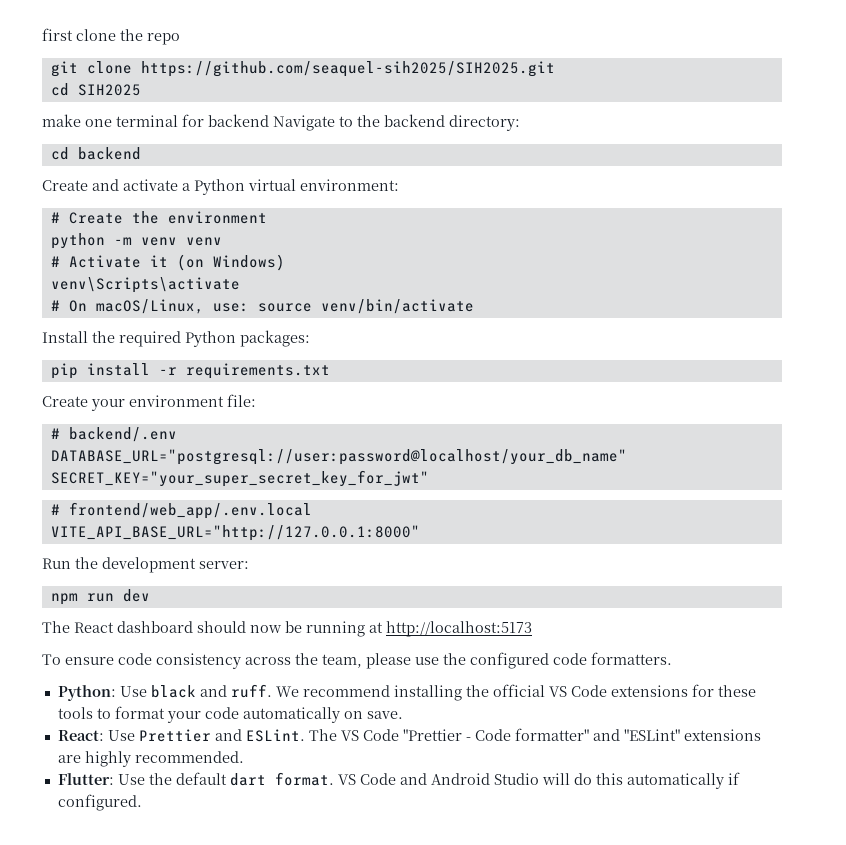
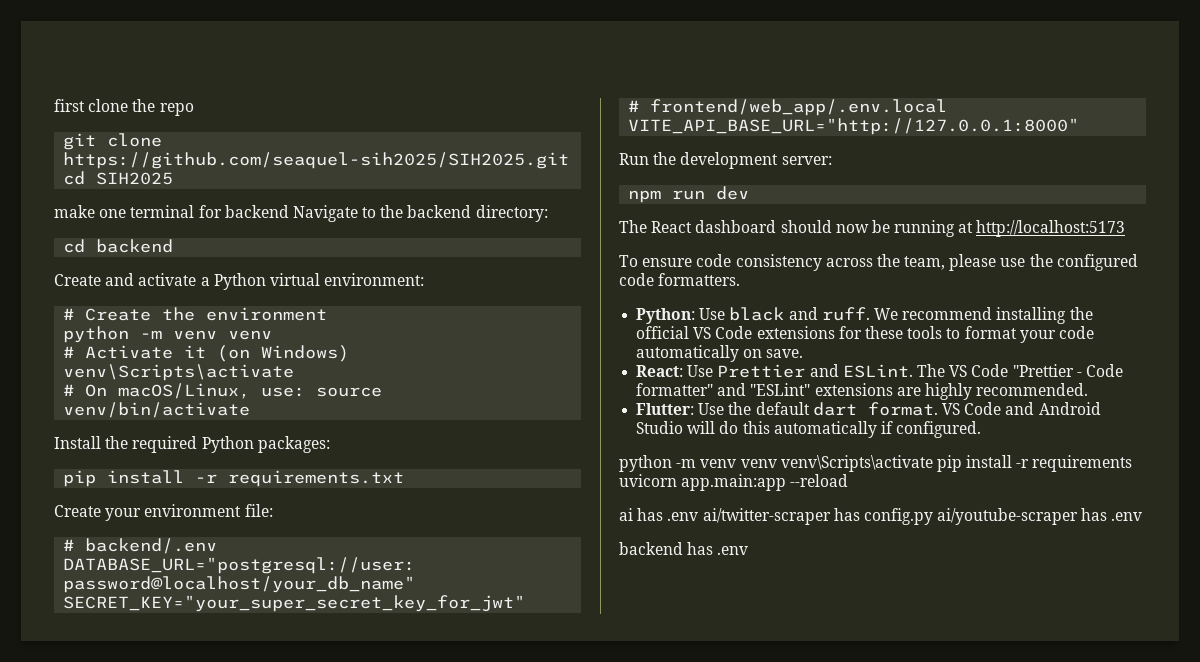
(142, 802) none -> [619,455,1133,472] [619,474,849,491] [619,508,1143,525] [619,542,749,555] // python -m venv venv venv\Scripts\activate pip install -r requirements uvicorn app.main:app --reload // ai has .env ai/twitter-scraper has config.py ai/youtube-scraper has .env // backend has .env

